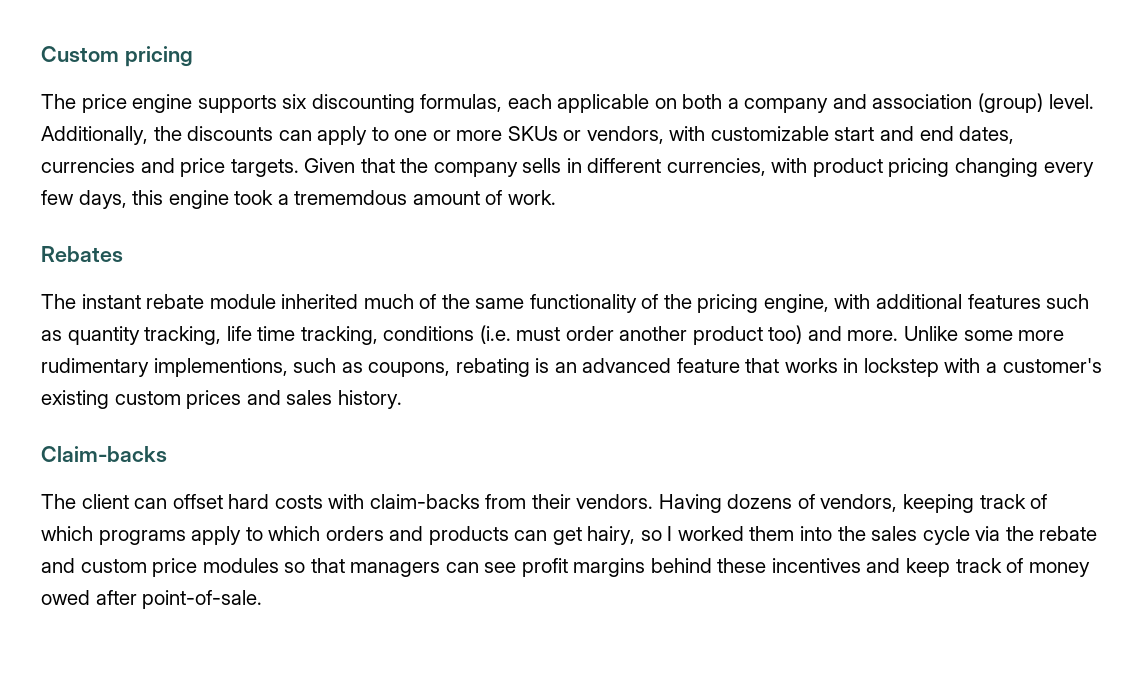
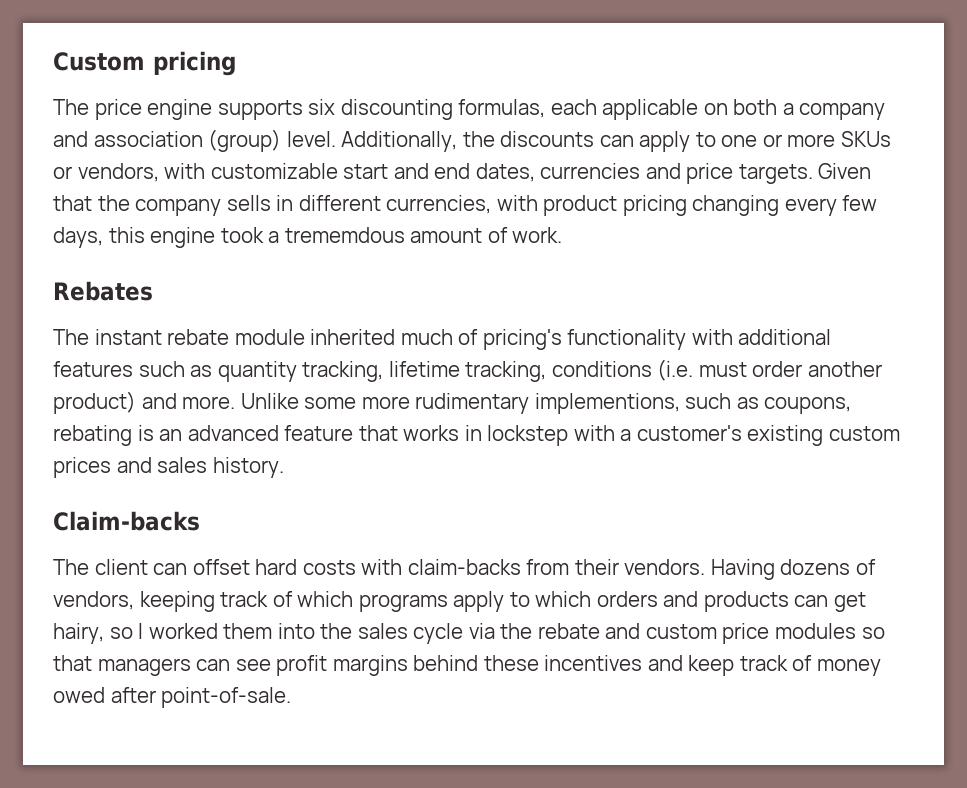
[441,294,829,313] the same functionality of the pricing engine, -> [482,329,687,350] pricing's functionality
[226,326,296,341] life time -> [388,361,460,377] lifetime
[692,325,803,345] product too) -> [53,391,136,414] product)

